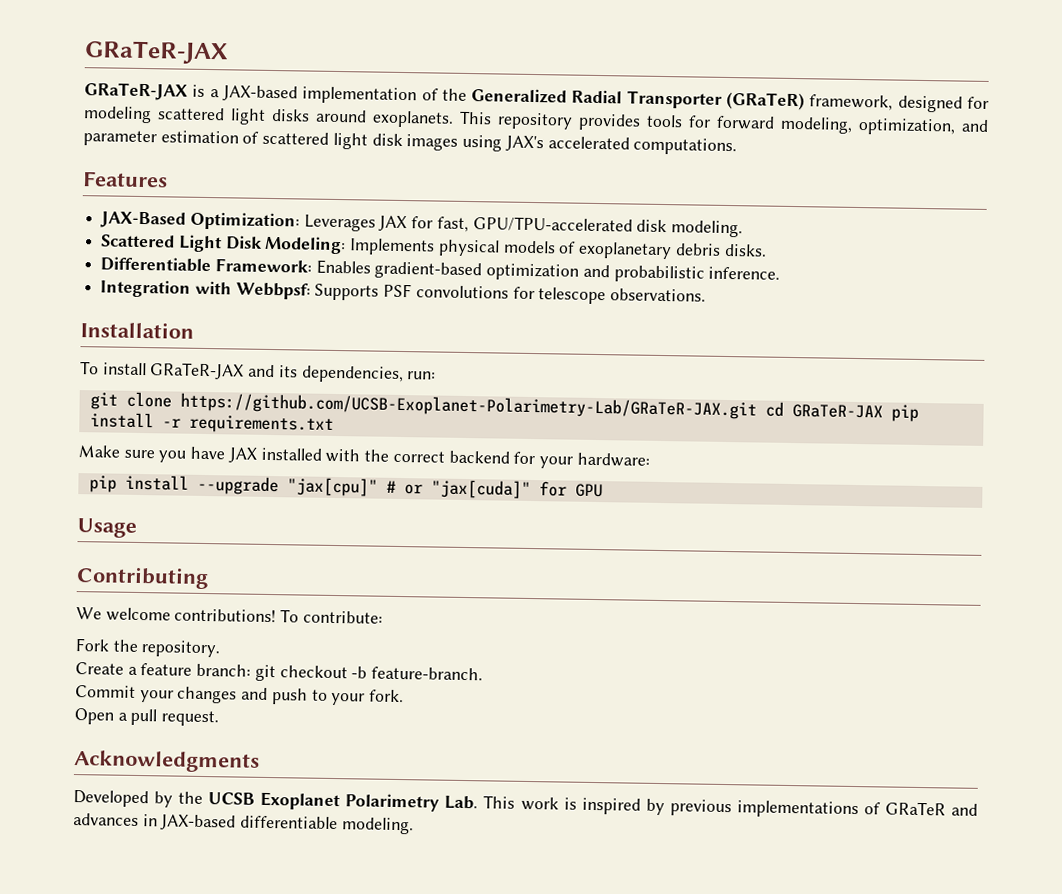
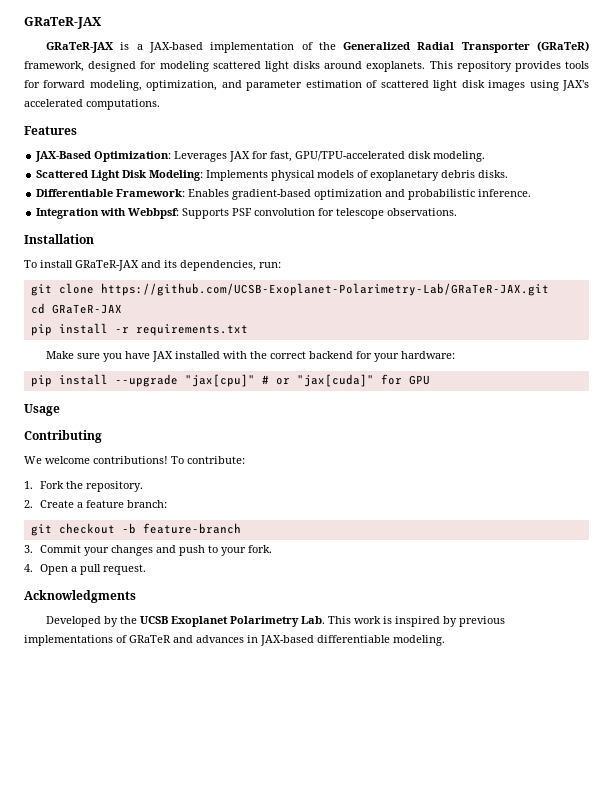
[415,285,509,299] convolutions -> [254,208,316,216] convolution
(757, 406) none -> (549, 289) //
(883, 411) none -> (122, 309) //
(383, 617) none -> [24,481,33,489] 1.
(221, 649) none -> [24,500,33,508] 2.
(252, 670) none -> (167, 504) //
[371,666,484,681] feature-branch. // -> [142,523,241,534] [24,545,33,553] feature-branch // 3.
(405, 696) none -> [24,564,33,572] 4.

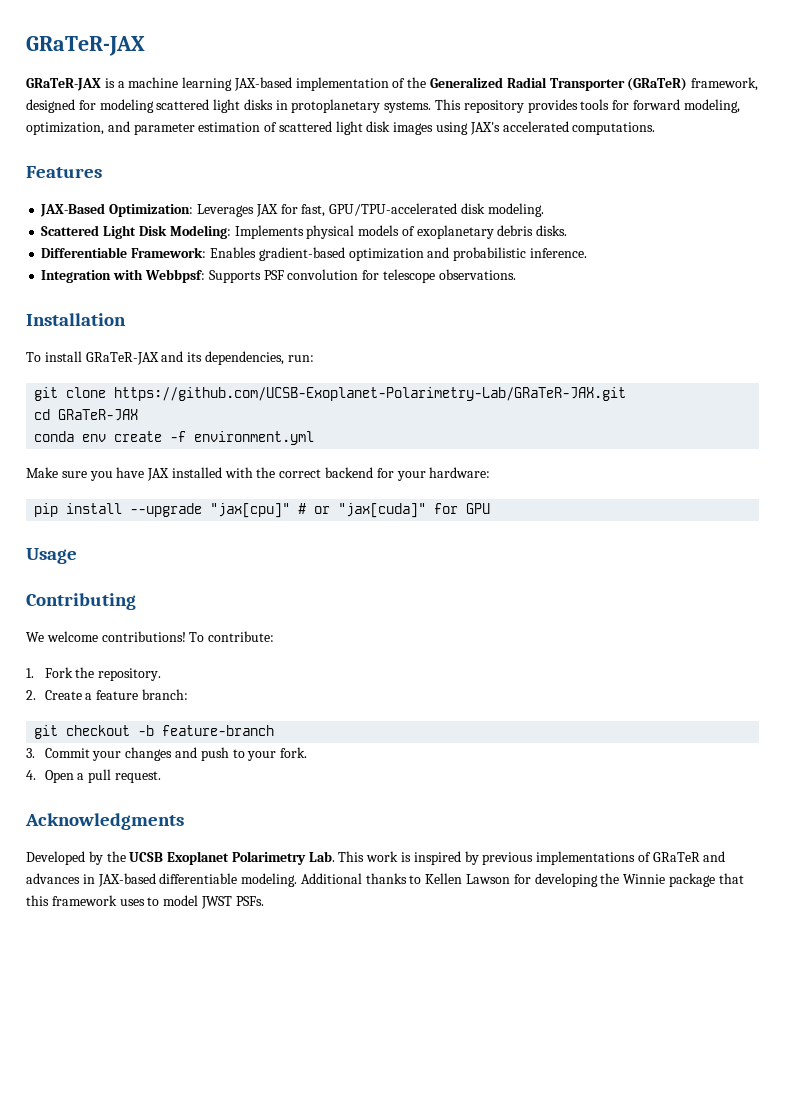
(143, 47) none -> [128,77,233,91] machine learning
[324,61,426,72] around exoplanets. -> [275,99,432,113] in protoplanetary systems.
[30,323,248,336] pip install -r requirements.txt -> [34,431,315,445] conda env create -f environment.yml
(445, 640) none -> [300,873,744,887] [26,895,264,909] Additional thanks to Kellen Lawson for developing the Winnie package that this framework uses to model JWST PSFs.

